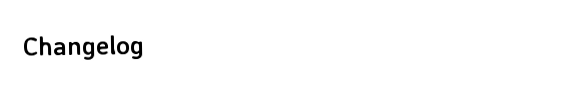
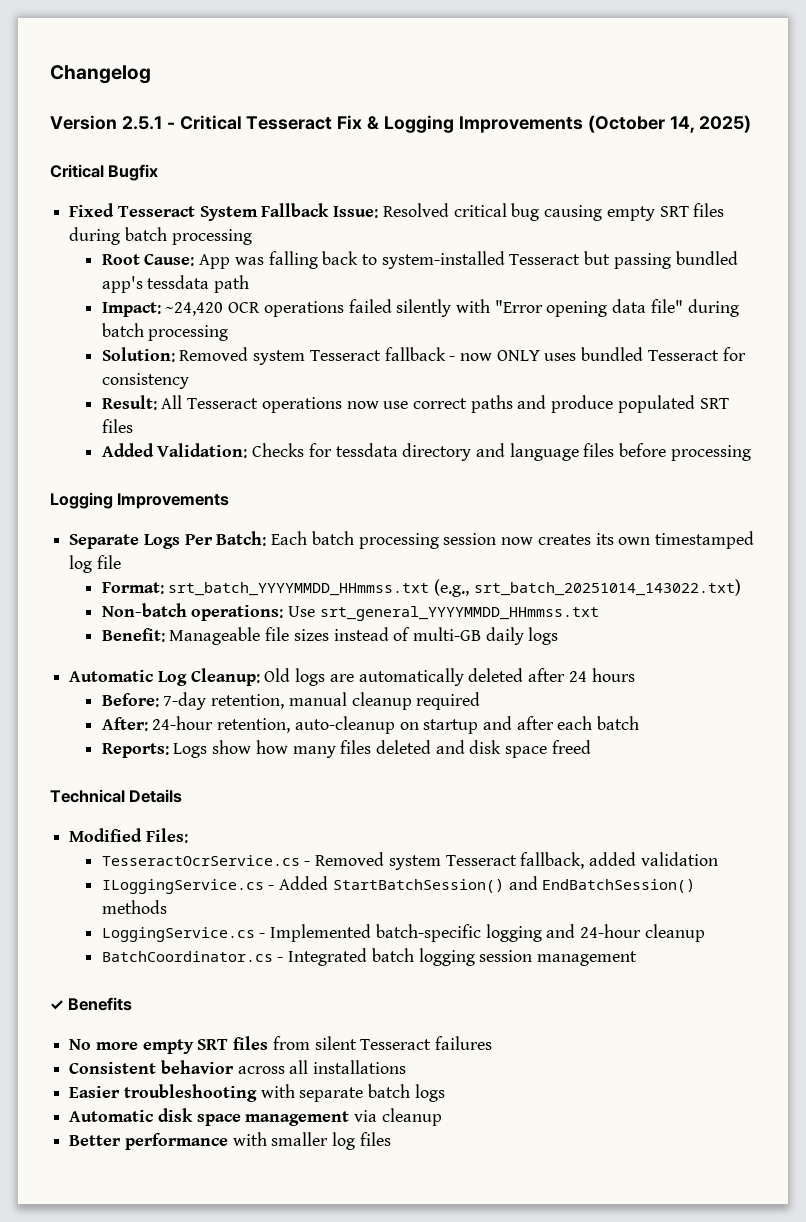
(145, 47) none -> [50,115,752,133] [50,164,159,181] [69,203,725,221] [69,227,252,245] [101,251,738,269] [101,275,250,293] [101,299,739,317] [101,323,229,341] [101,347,746,365] [101,373,189,389] [101,395,729,413] [101,419,133,433] [101,443,751,461] [50,492,230,509] [69,531,754,549] [69,555,121,573] [101,579,741,597] [101,603,599,621] [101,627,559,645] [69,668,635,686] [101,692,481,710] [101,716,640,734] [101,740,591,758] [50,789,183,803] [69,828,188,843] [101,852,718,870] [101,876,696,894] [101,900,167,914] [101,924,705,942] [101,948,638,966] [50,997,133,1011] [69,1036,493,1054] [69,1060,407,1074] [69,1084,445,1102] [69,1108,442,1126] [69,1132,391,1150] // Version 2.5.1 - Critical Tesseract Fix & Logging Improvements (October 14, 2025) // Critical Bugfix // Fixed Tesseract System Fallback Issue: Resolved critical bug causing empty SRT files during batch processing // Root Cause: App was falling back to system-installed Tesseract but passing bundled app's tessdata path // Impact: ~24,420 OCR operations failed silently with "Error opening data file" during batch processing // Solution: Removed system Tesseract fallback - now ONLY uses bundled Tesseract for consistency // Result: All Tesseract operations now use correct paths and produce populated SRT files // Added Validation: Checks for tessdata directory and language files before processing // Logging Improvements // Separate Logs Per Batch: Each batch processing session now creates its own timestamped log file // Format: srt_batch_YYYYMMDD_HHmmss.txt (e.g., srt_batch_20251014_143022.txt) // Non-batch operations: Use srt_general_YYYYMMDD_HHmmss.txt // Benefit: Manageable file sizes instead of multi-GB daily logs // Automatic Log Cleanup: Old logs are automatically deleted after 24 hours // Before: 7-day retention, manual cleanup required // After: 24-hour retention, auto-cleanup on startup and after each batch // Reports: Logs show how many files deleted and disk space freed // Technical Details // Modified Files: // TesseractOcrService.cs - Removed system Tesseract fallback, added validation // ILoggingService.cs - Added StartBatchSession() and EndBatchSession() methods // LoggingService.cs - Implemented batch-specific logging and 24-hour cleanup // BatchCoordinator.cs - Integrated batch logging session management // ✓ Benefits // No more empty SRT files from silent Tesseract failures // Consistent behavior across all installations // Easier troubleshooting with separate batch logs // Automatic disk space management via cleanup // Better performance with smaller log files

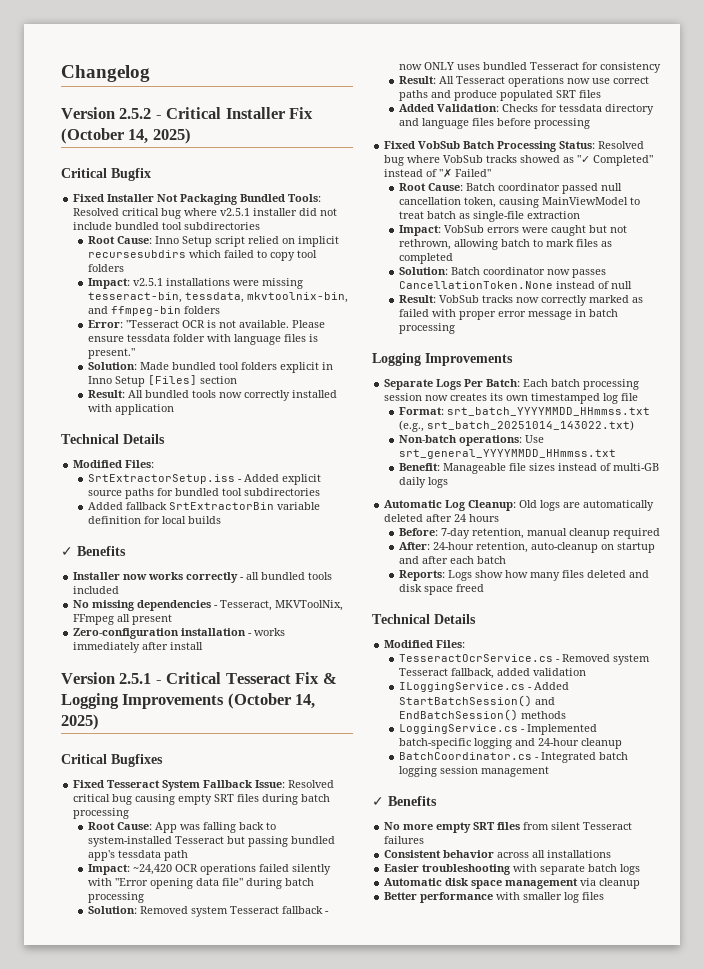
(151, 74) none -> [61,107,314,119] [61,128,191,144] [61,168,151,181] [73,194,322,205] [73,208,338,219] [73,222,261,230] [88,236,340,247] [88,250,318,261] [88,264,125,272] [88,278,304,289] [88,292,349,303] [88,306,221,316] [88,320,326,328] [88,334,319,345] [88,348,136,359] [88,362,334,373] [88,375,238,387] [88,390,338,401] [88,404,175,415] [61,434,165,444] [73,460,155,468] [88,474,322,485] [88,488,321,499] [88,502,321,510] [88,516,222,524] [61,546,126,556] [73,572,333,583] [73,586,120,594] [73,600,344,611] [73,614,173,625] [73,628,286,639] [73,642,204,653] // Version 2.5.2 - Critical Installer Fix (October 14, 2025) // Critical Bugfix // Fixed Installer Not Packaging Bundled Tools: Resolved critical bug where v2.5.1 installer did not include bundled tool subdirectories // Root Cause: Inno Setup script relied on implicit recursesubdirs which failed to copy tool folders // Impact: v2.5.1 installations were missing tesseract-bin, tessdata, mkvtoolnix-bin, and ffmpeg-bin folders // Error: "Tesseract OCR is not available. Please ensure tessdata folder with language files is present." // Solution: Made bundled tool folders explicit in Inno Setup [Files] section // Result: All bundled tools now correctly installed with application // Technical Details // Modified Files: // SrtExtractorSetup.iss - Added explicit source paths for bundled tool subdirectories // Added fallback SrtExtractorBin variable definition for local builds // ✓ Benefits // Installer now works correctly - all bundled tools included // No missing dependencies - Tesseract, MKVToolNix, FFmpeg all present // Zero-configuration installation - works immediately after install
[108,164,159,181] Bugfix -> [111,754,163,767] Bugfixes
(751, 453) none -> [384,141,645,152] [384,155,654,166] [384,168,492,178] [399,183,623,194] [399,197,641,208] [399,211,581,222] [399,225,628,236] [399,239,613,250] [399,253,454,264] [399,267,607,278] [399,281,633,289] [399,295,644,306] [399,309,619,320] [399,323,456,334] // Fixed VobSub Batch Processing Status: Resolved bug where VobSub tracks showed as "✓ Completed" instead of "✗ Failed" // Root Cause: Batch coordinator passed null cancellation token, causing MainViewModel to treat batch as single-file extraction // Impact: VobSub errors were caught but not rethrown, allowing batch to mark files as completed // Solution: Batch coordinator now passes CancellationToken.None instead of null // Result: VobSub tracks now correctly marked as failed with proper error message in batch processing

